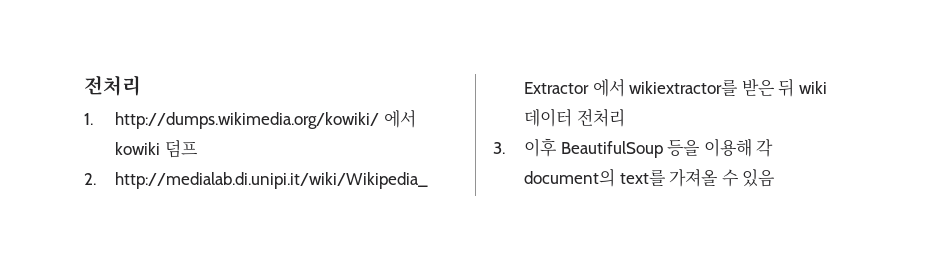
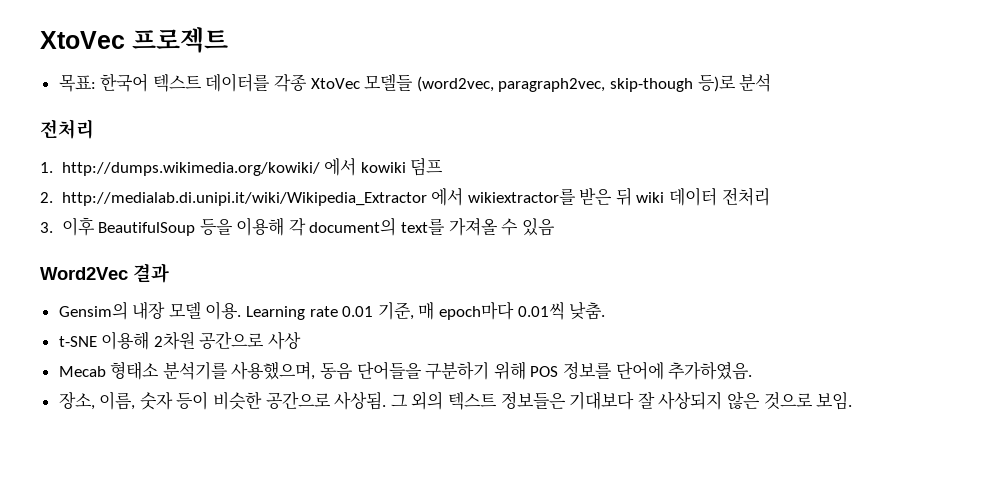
(84, 85) none -> [40,27,228,53] [58,73,772,92] XtoVec 프로젝트 // 목표: 한국어 텍스트 데이터를 각종 XtoVec 모델들 (word2vec, paragraph2vec, skip-though 등)로 분석 //
(776, 178) none -> [40,263,169,283] [58,301,606,320] [58,331,302,350] [58,361,753,380] [58,391,853,410] // Word2Vec 결과 // Gensim의 내장 모델 이용. Learning rate 0.01 기준, 매 epoch마다 0.01씩 낮춤. // t-SNE 이용해 2차원 공간으로 사상 // Mecab 형태소 분석기를 사용했으며, 동음 단어들을 구분하기 위해 POS 정보를 단어에 추가하였음. // 장소, 이름, 숫자 등이 비슷한 공간으로 사상됨. 그 외의 텍스트 정보들은 기대보다 잘 사상되지 않은 것으로 보임.

